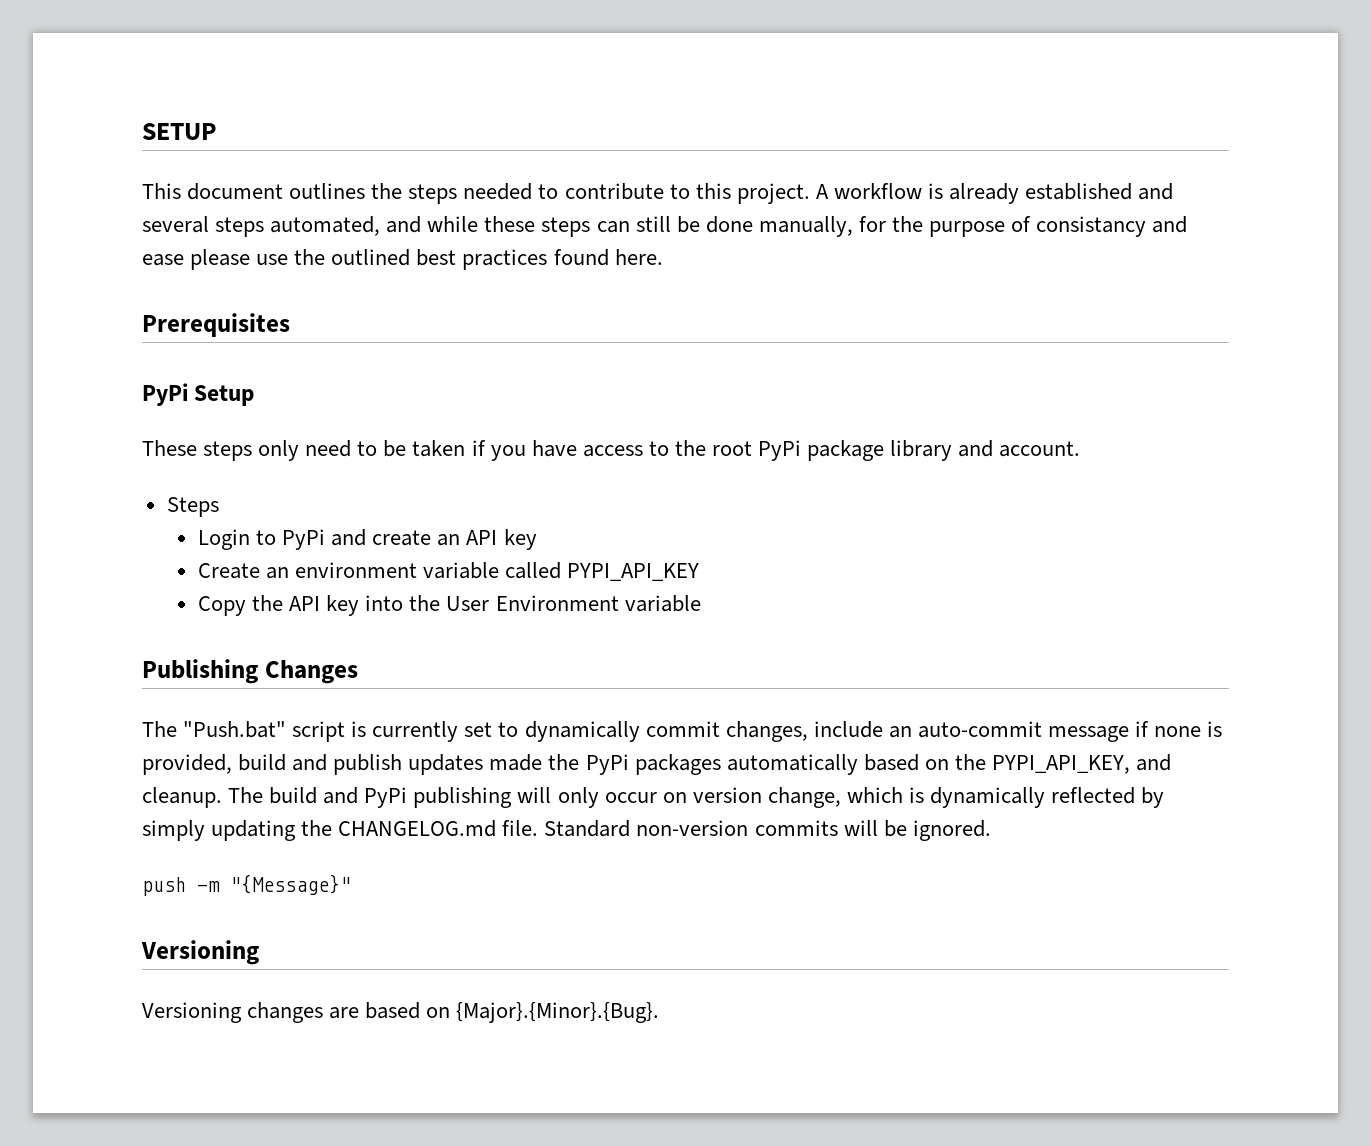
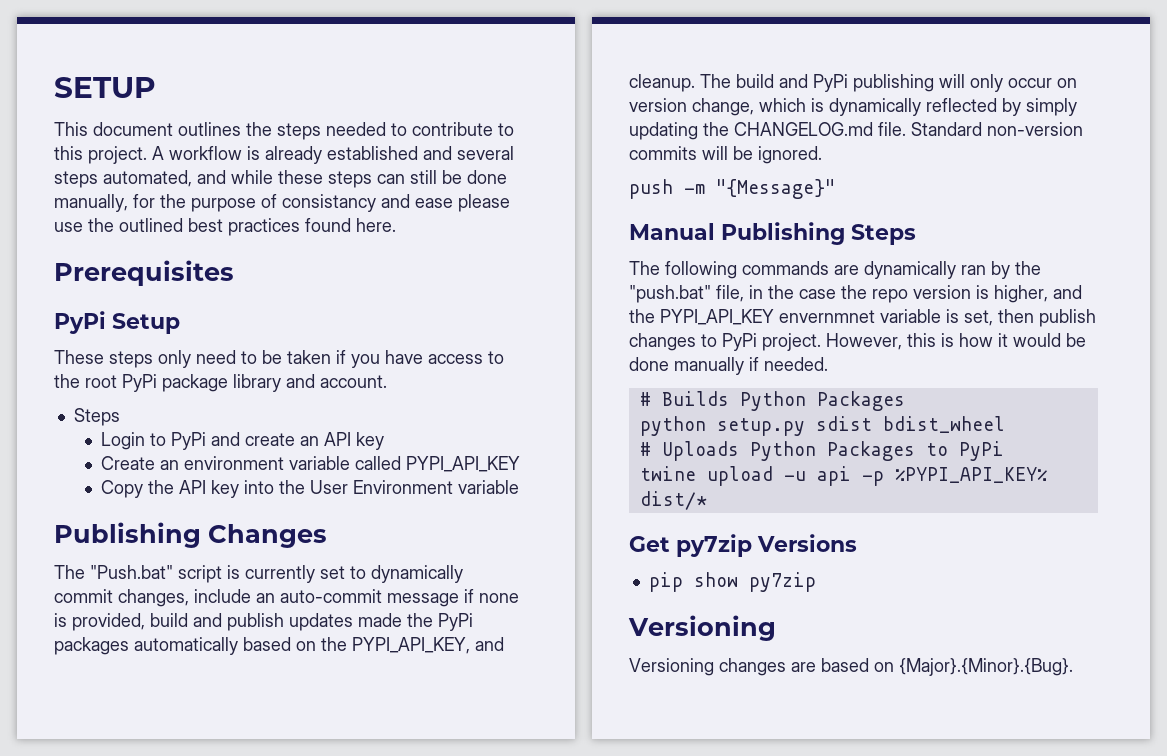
(351, 884) none -> [629,222,916,245] [629,261,1041,279] [629,285,1082,303] [629,309,1096,327] [629,333,1086,351] [629,357,828,375] [639,391,905,411] [639,416,1005,436] [639,441,1004,461] [639,466,1048,486] [639,491,707,510] [629,534,857,557] [648,572,816,592] // Manual Publishing Steps // The following commands are dynamically ran by the "push.bat" file, in the case the repo version is higher, and the PYPI_API_KEY envernmnet variable is set, then publish changes to PyPi project. However, this is how it would be done manually if needed. // # Builds Python Packages // python setup.py sdist bdist_wheel // # Uploads Python Packages to PyPi // twine upload -u api -p %PYPI_API_KEY% dist/* // Get py7zip Versions // pip show py7zip

